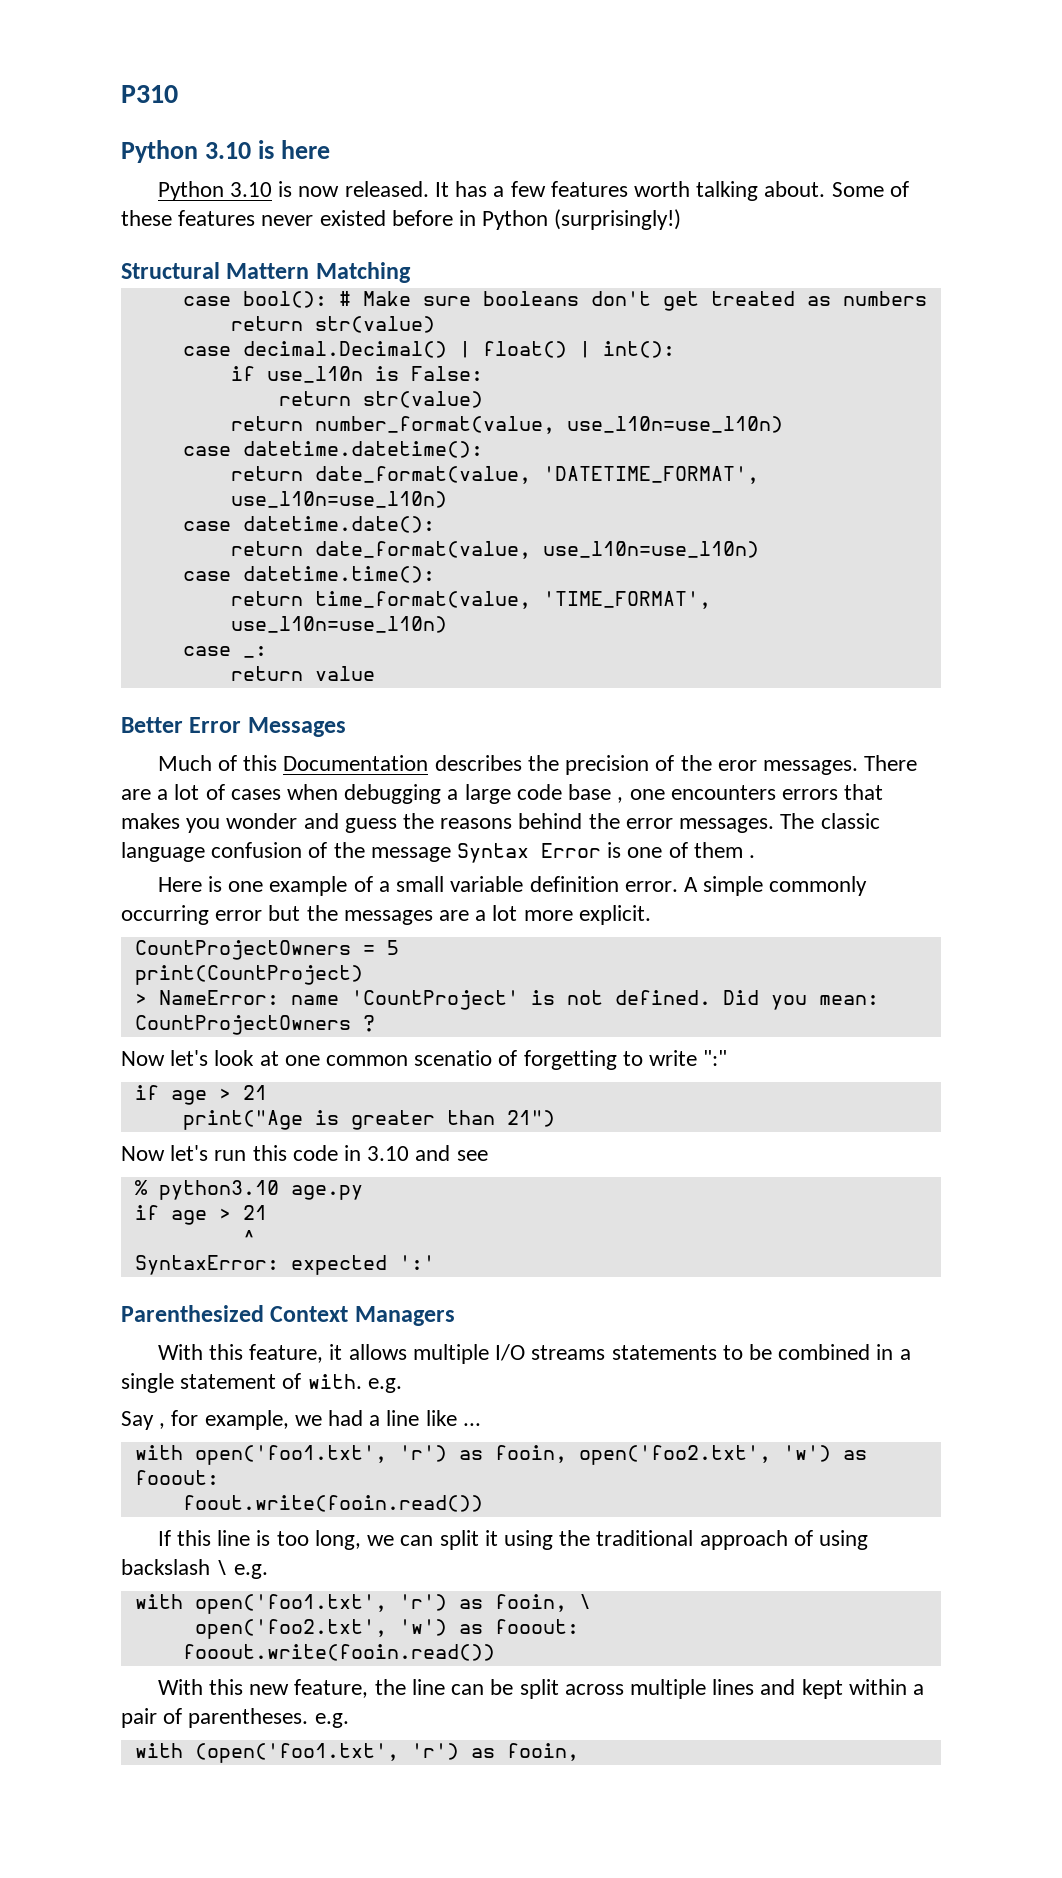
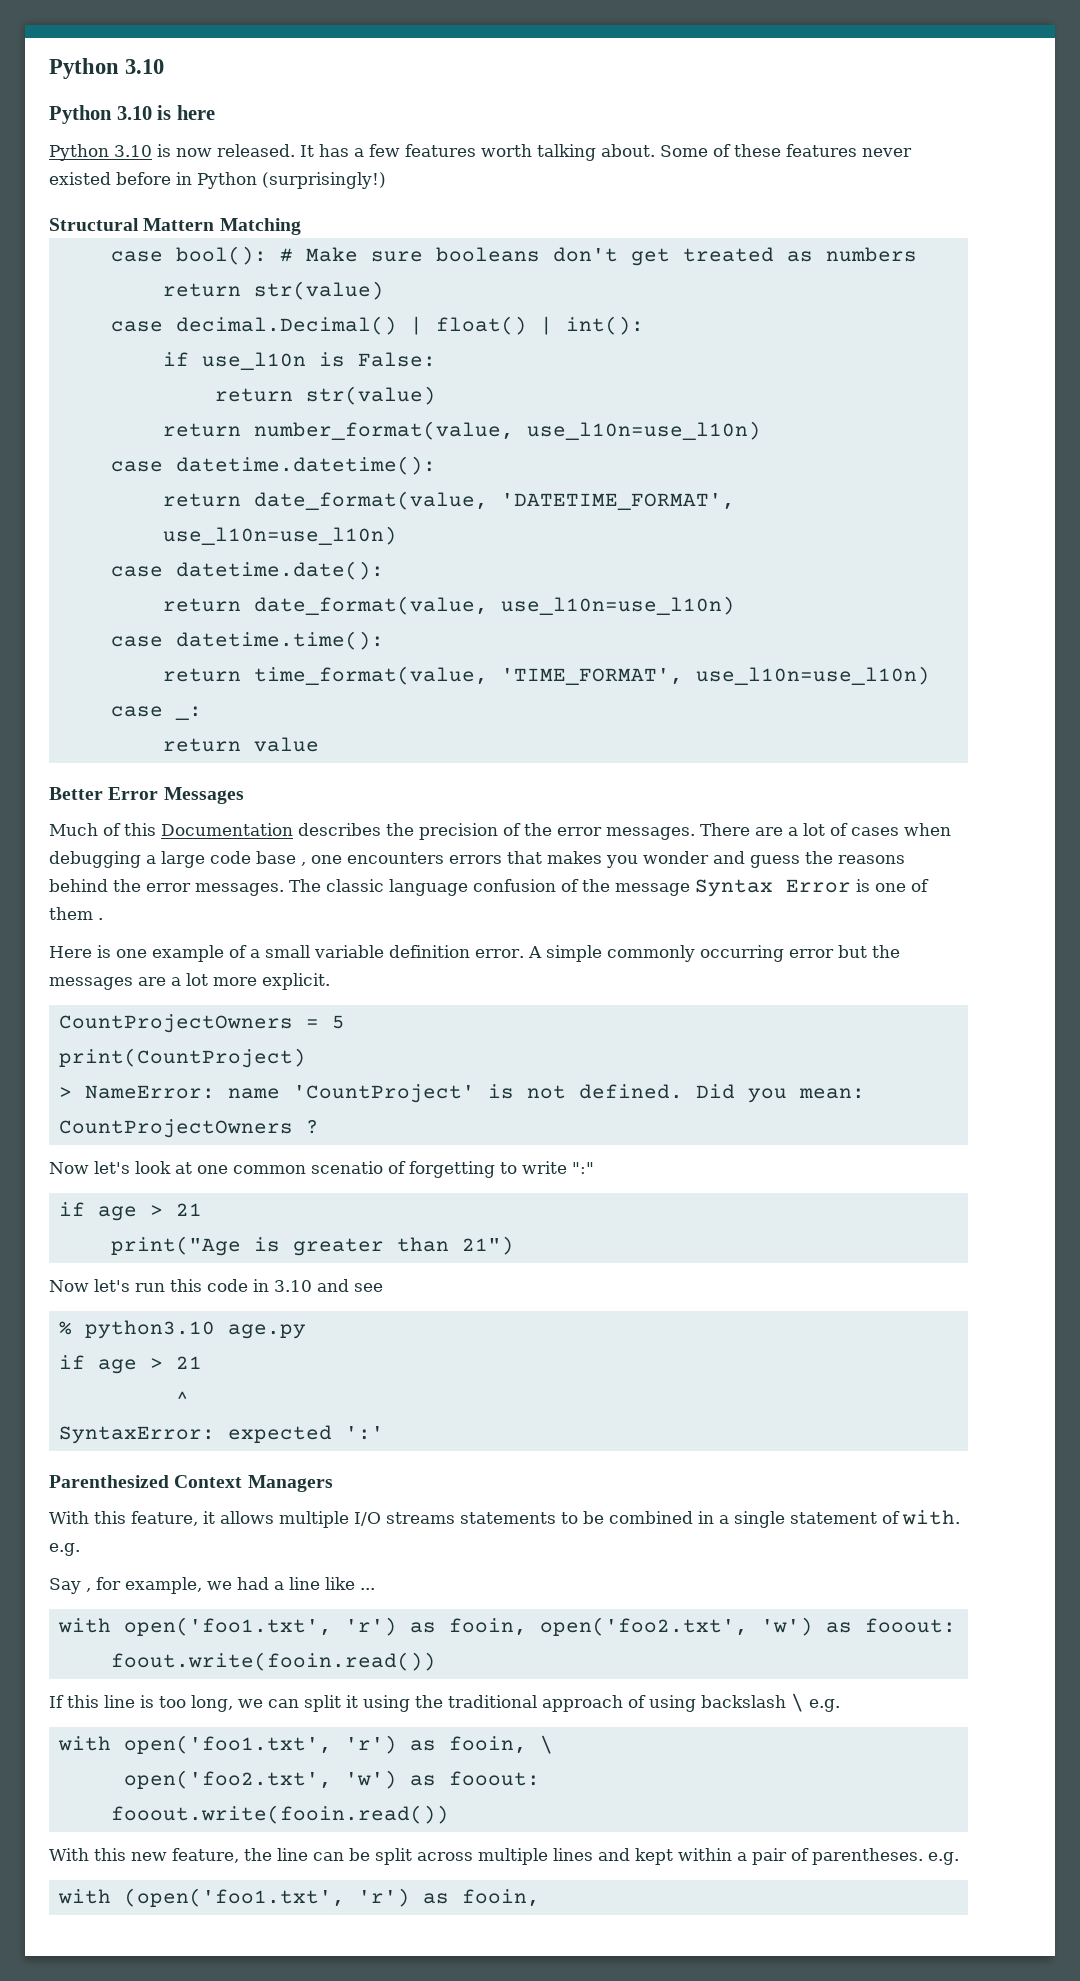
[121,85,178,103] P310 -> [49,58,165,79] Python 3.10
[717,760,757,771] eror -> [557,827,602,836] error

